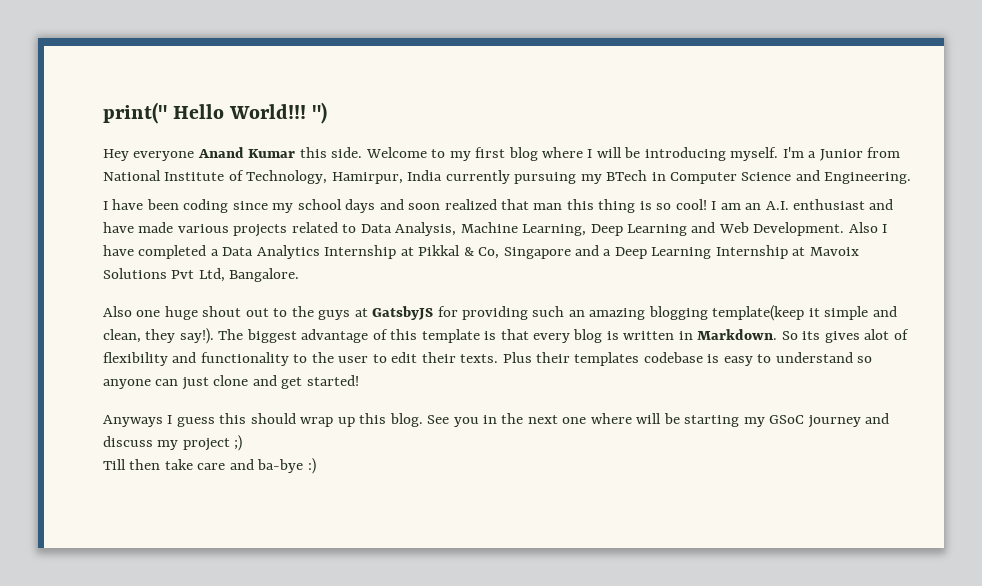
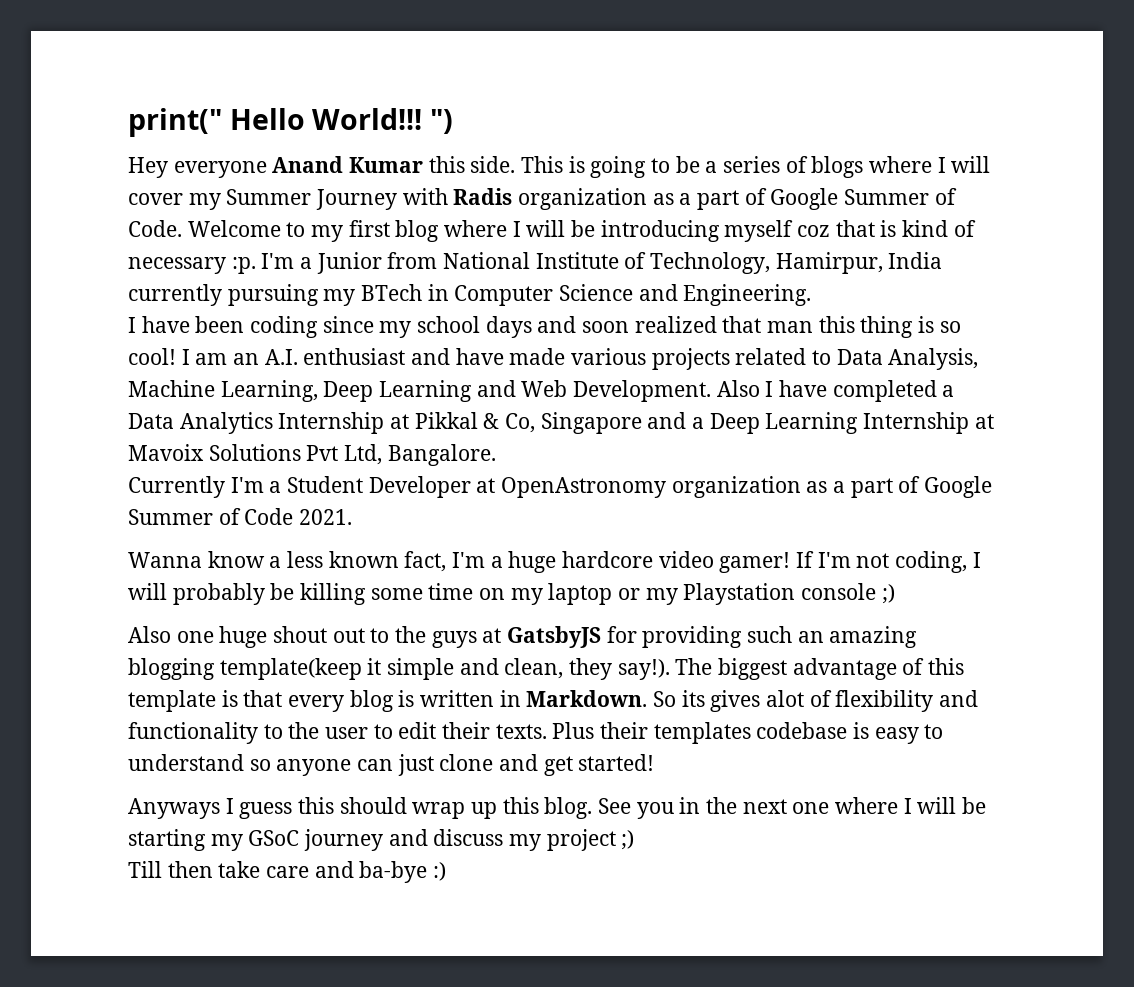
(363, 152) none -> [521,156,991,178] [128,188,957,210] [128,220,182,237] This is going to be a series of blogs where I will cover my Summer Journey with Radis organization as a part of Google Summer of Code.
[730,147,779,161] myself. -> [724,220,976,242] [128,257,256,274] myself coz that is kind of necessary :p.
(300, 275) none -> [128,476,993,498] [128,508,353,525] [128,551,981,573] [128,583,895,605] // Currently I'm a Student Developer at OpenAstronomy organization as a part of Google Summer of Code 2021. // Wanna know a less known fact, I'm a huge hardcore video gamer! If I'm not coding, I will probably be killing some time on my laptop or my Playstation console ;)
(632, 418) none -> [903,798,912,814] I

